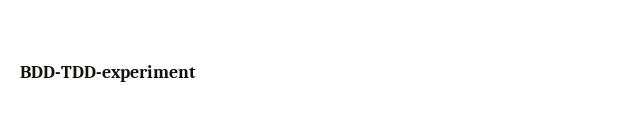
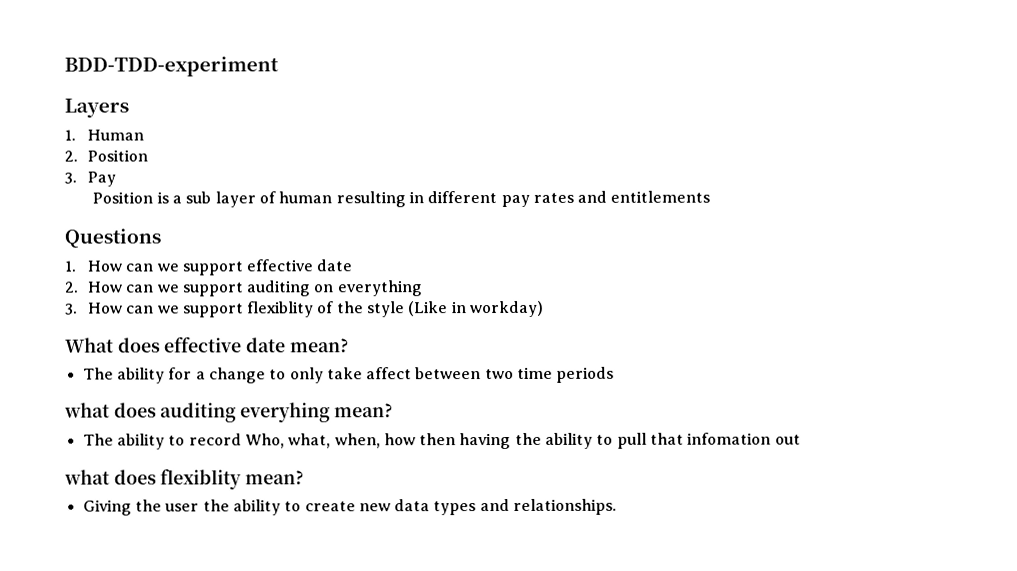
(196, 73) none -> [64,98,129,118] [64,129,144,141] [64,149,148,162] [64,171,116,187] [92,190,711,208] [64,228,161,248] [64,259,353,276] [64,280,423,297] [65,300,545,318] [65,336,349,353] [82,366,615,384] [64,402,393,423] [82,432,801,450] [64,468,305,490] [82,498,618,516] // Layers // 1. Human // 2. Position // 3. Pay // Position is a sub layer of human resulting in different pay rates and entitlements // Questions // 1. How can we support effective date // 2. How can we support auditing on everything // 3. How can we support flexiblity of the style (Like in workday) // What does effective date mean? // The ability for a change to only take affect between two time periods // what does auditing everyhing mean? // The ability to record Who, what, when, how then having the ability to pull that infomation out // what does flexiblity mean? // Giving the user the ability to create new data types and relationships.

